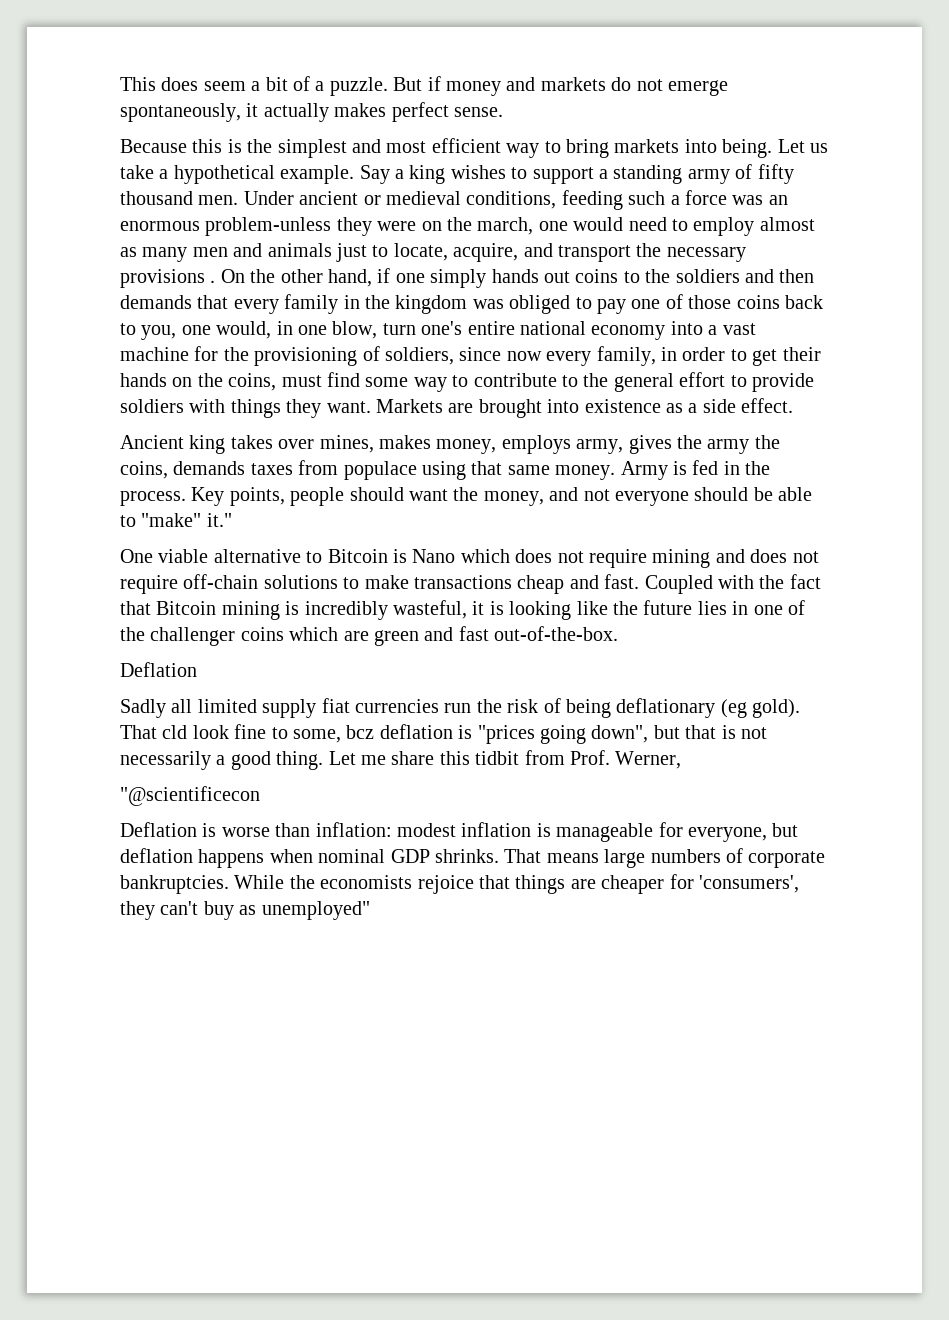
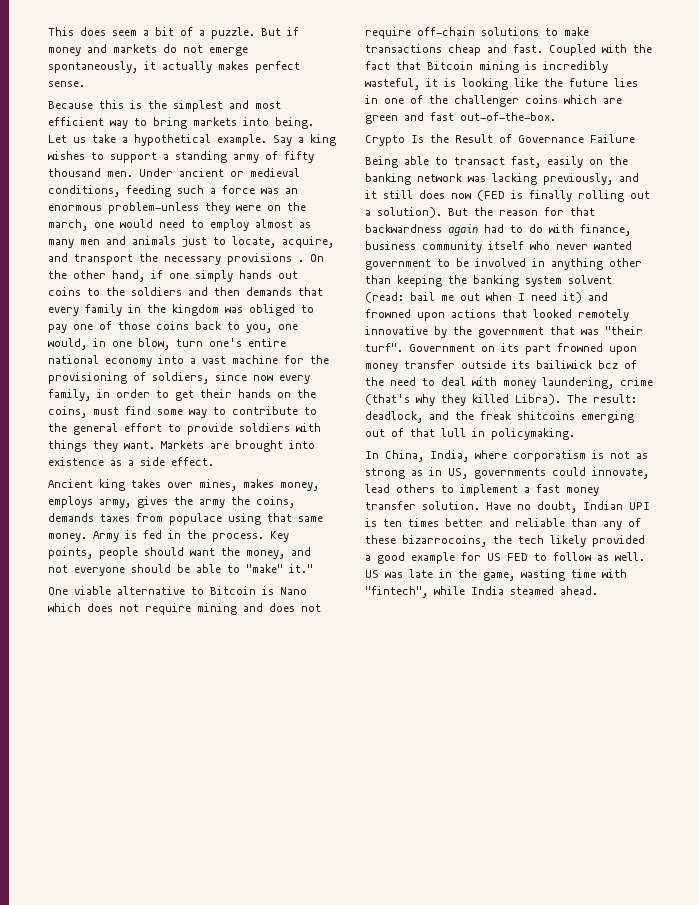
[120,662,197,677] [120,698,801,718] [120,724,767,744] [120,750,682,770] [120,786,260,806] [120,822,799,842] [120,848,826,868] [120,874,799,894] [120,901,370,920] Deflation // Sadly all limited supply fiat currencies run the risk of being deflationary (eg gold). That cld look fine to some, bcz deflation is "prices going down", but that is not necessarily a good thing. Let me share this tidbit from Prof. Werner, // "@scientificecon // Deflation is worse than inflation: modest inflation is manageable for everyone, but deflation happens when nominal GDP shrinks. That means large numbers of corporate bankruptcies. While the economists rejoice that things are cheaper for 'consumers', they can't buy as unemployed" -> [365,134,635,146] [365,156,628,168] [365,173,639,185] [365,190,650,202] [365,207,595,218] [365,224,631,236] [365,241,632,253] [365,258,642,270] [365,275,612,287] [365,292,608,303] [365,309,629,321] [365,326,643,338] [365,343,637,355] [365,360,637,372] [365,377,653,389] [365,394,637,406] [365,411,634,423] [365,428,575,440] [365,450,648,462] [365,467,649,479] [365,484,599,496] [365,501,650,513] [365,518,641,530] [365,535,645,547] [365,552,645,564] [365,569,627,581] [365,586,598,598] Crypto Is the Result of Governance Failure // Being able to transact fast, easily on the banking network was lacking previously, and it still does now (FED is finally rolling out a solution). But the reason for that backwardness again had to do with finance, business community itself who never wanted government to be involved in anything other than keeping the banking system solvent (read: bail me out when I need it) and frowned upon actions that looked remotely innovative by the government that was "their turf". Government on its part frowned upon money transfer outside its bailiwick bcz of the need to deal with money laundering, crime (that's why they killed Libra). The result: deadlock, and the freak shitcoins emerging out of that lull in policymaking. // In China, India, where corporatism is not as strong as in US, governments could innovate, lead others to implement a fast money transfer solution. Have no doubt, Indian UPI is ten times better and reliable than any of these bizarrocoins, the tech likely provided a good example for US FED to follow as well. US was late in the game, wasting time with "fintech", while India steamed ahead.

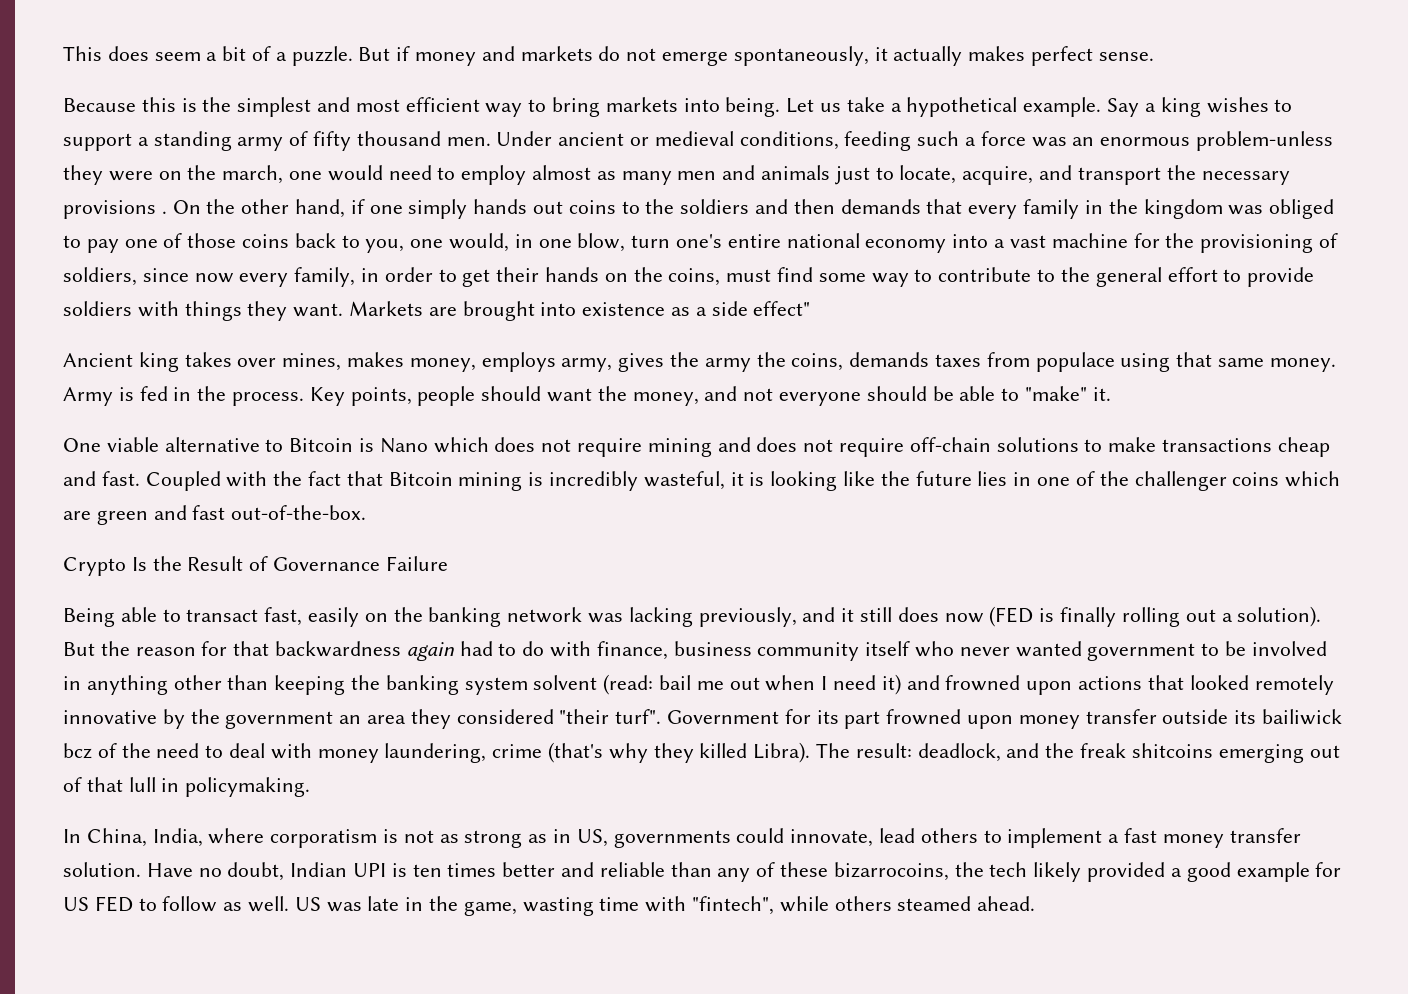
[171,457,214,466] effect. -> [753,301,811,316] effect"
[289,564,313,573] it." -> [1092,387,1111,401] it.
[550,326,599,335] that was -> [339,709,554,729] an area they considered
[481,346,495,352] on -> [784,709,811,724] for
[471,586,504,595] India -> [834,896,892,911] others

